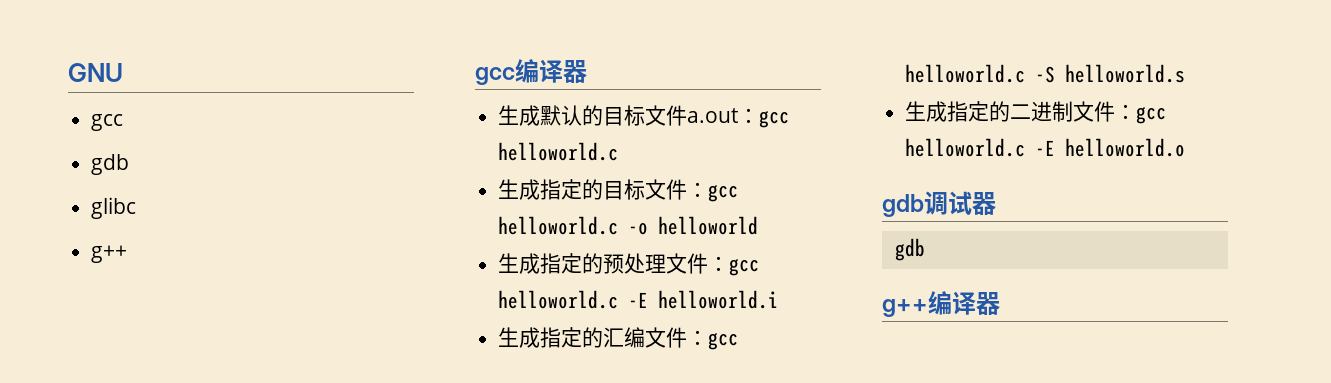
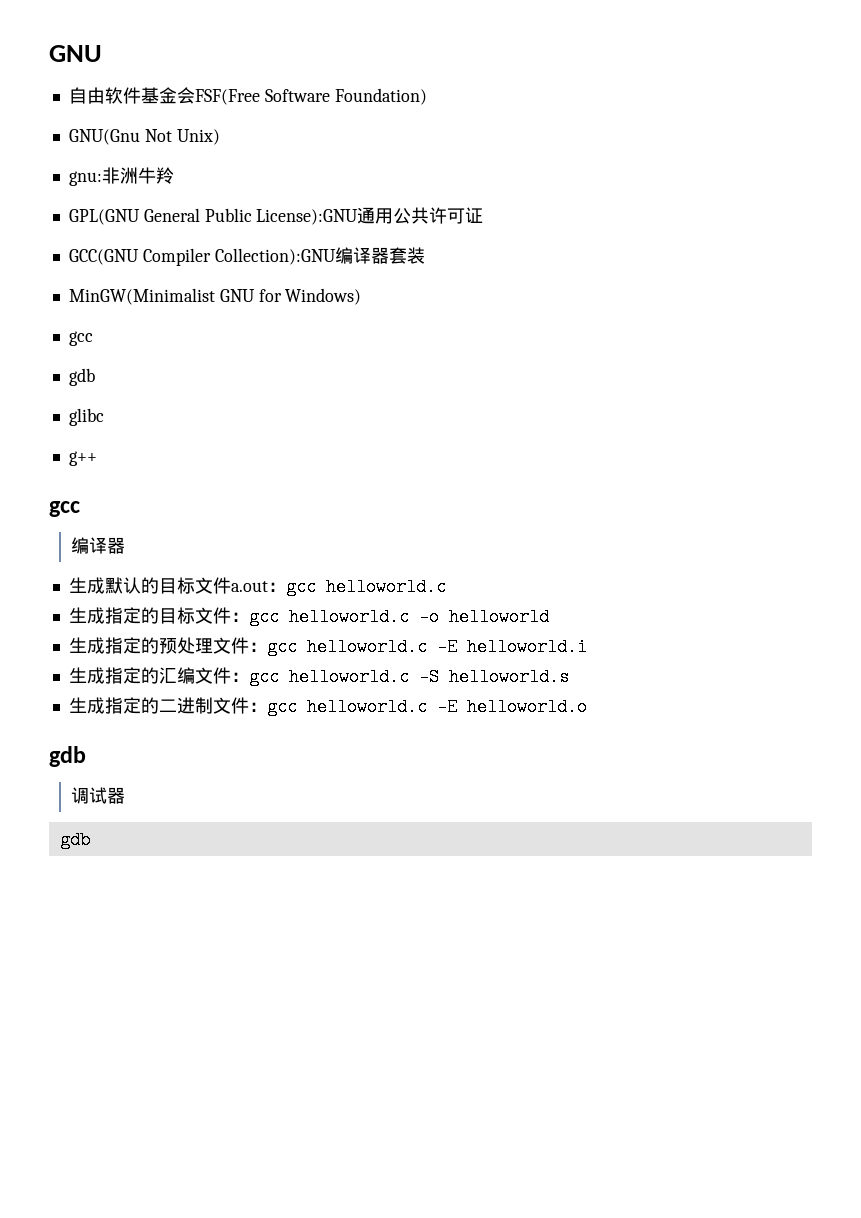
[68,63,123,82] GNU -> [49,45,102,62] [68,87,427,105] [68,129,220,145] [68,167,174,186] [68,207,484,225] [68,247,425,266] [68,288,362,305] GNU // 自由软件基金会FSF(Free Software Foundation) // GNU(Gnu Not Unix) // gnu:非洲牛羚 // GPL(GNU General Public License):GNU通用公共许可证 // GCC(GNU Compiler Collection):GNU编译器套装 // MinGW(Minimalist GNU for Windows)
(515, 76) none -> (80, 509) //
(924, 205) none -> (86, 756) //
[882,291,1000,317] // g++编译器 -> (90, 840) none

